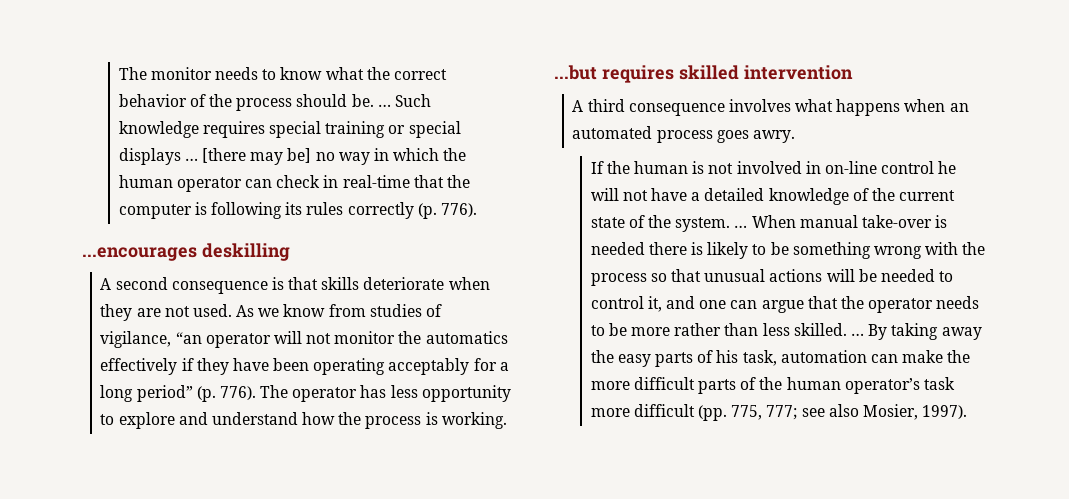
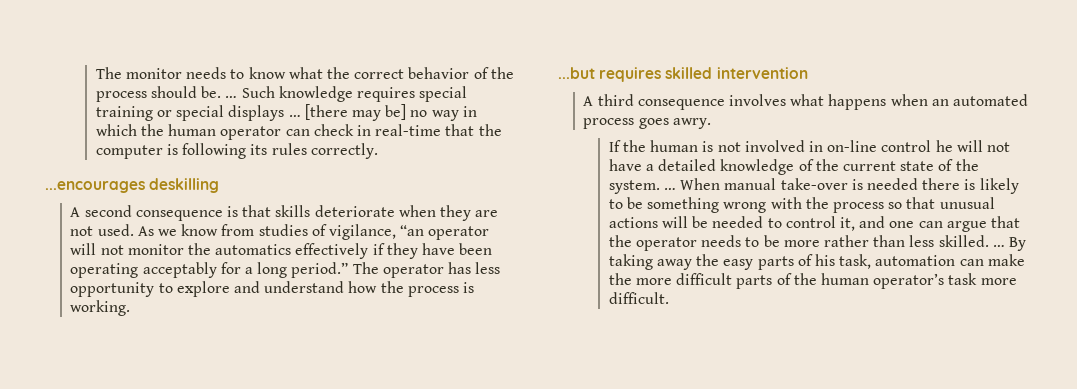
[347,202,478,219] correctly (p. 776). -> [310,143,378,159] correctly.
[136,385,256,402] period” (p. 776). -> [291,262,349,278] period.”
[633,404,968,421] difficult (pp. 775, 777; see also Mosier, 1997). -> [608,292,669,304] difficult.

